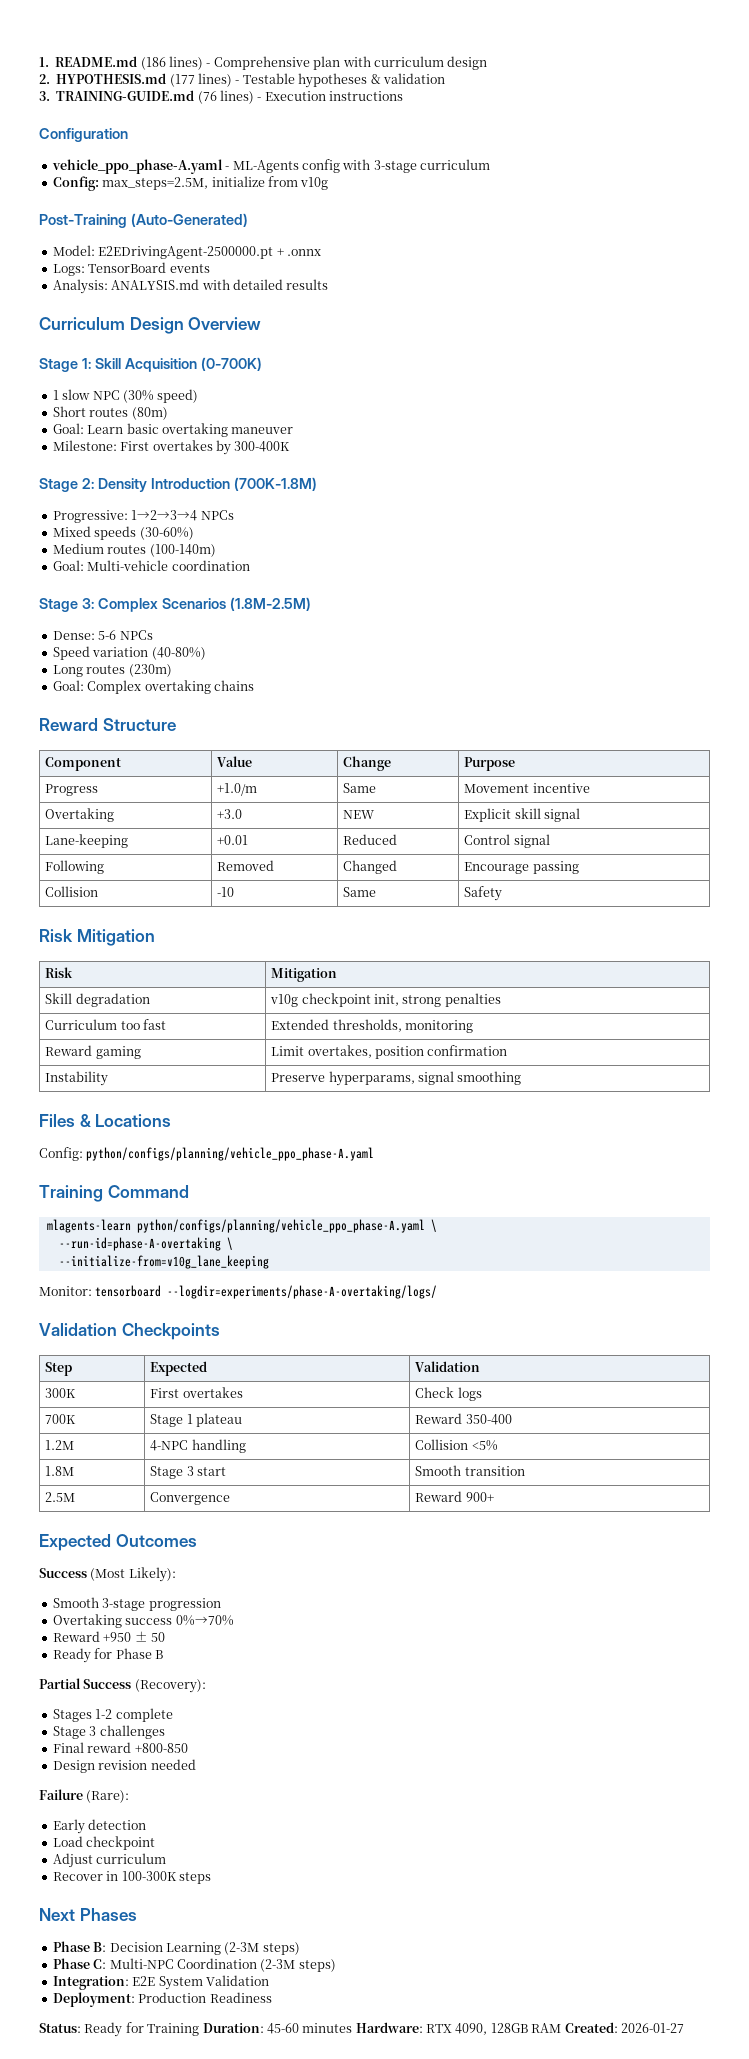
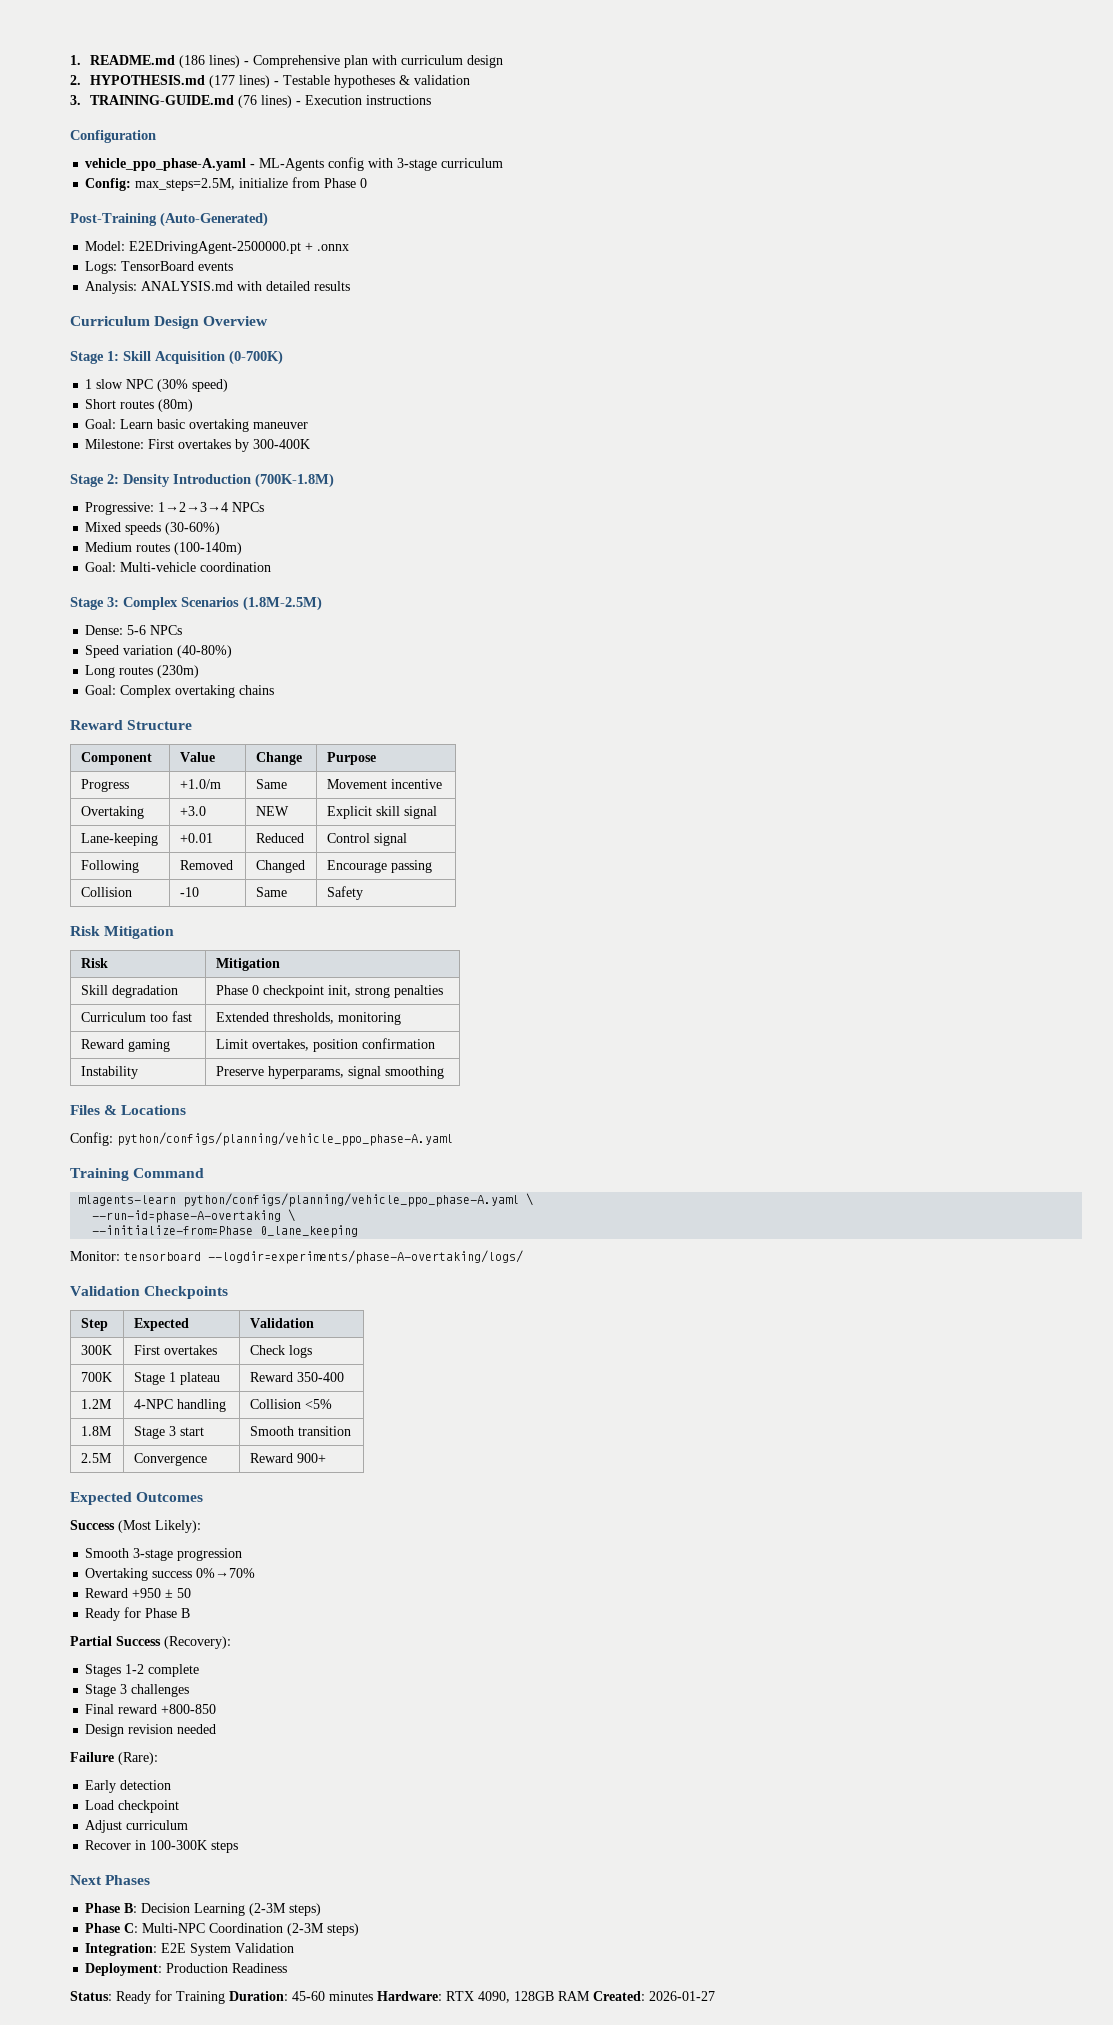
[300,177,329,190] v10g -> [324,178,368,188] Phase 0
[270,994,299,1007] v10g -> [215,985,259,995] Phase 0
[58,1255,269,1269] --initialize-from=v10g_lane_keeping -> [92,1225,359,1238] --initialize-from=Phase 0_lane_keeping

